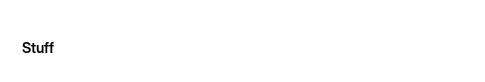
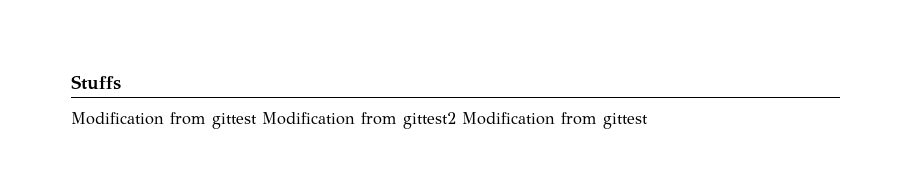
[22,42,54,53] Stuff -> [71,75,121,90] [71,112,648,129] Stuffs // Modification from gittest Modification from gittest2 Modification from gittest

